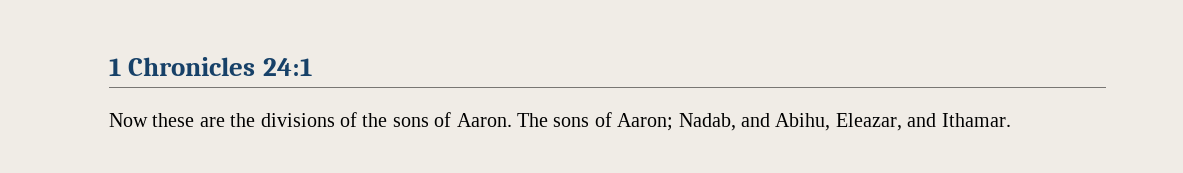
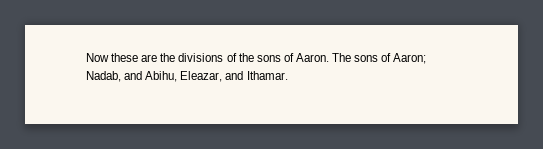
[109,57,312,76] 1 Chronicles 24:1 // -> (86, 57) none

